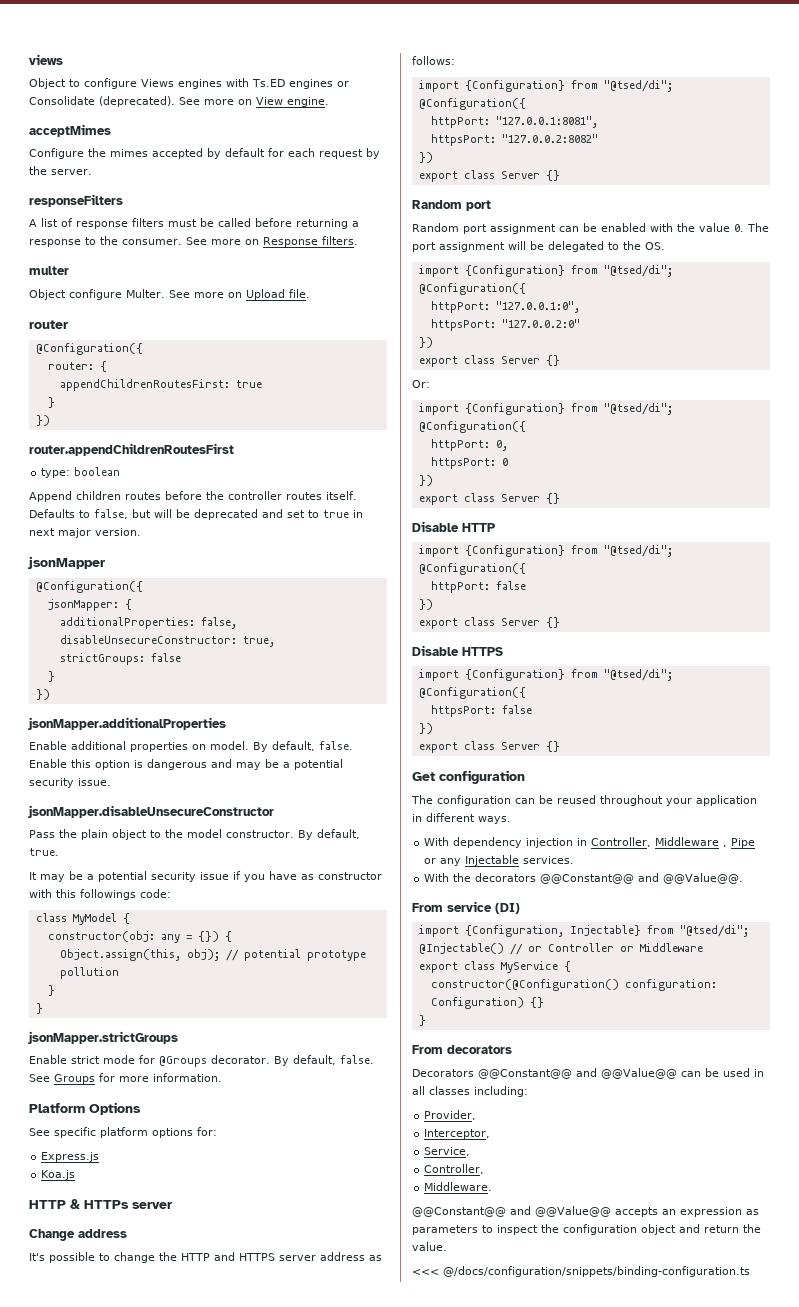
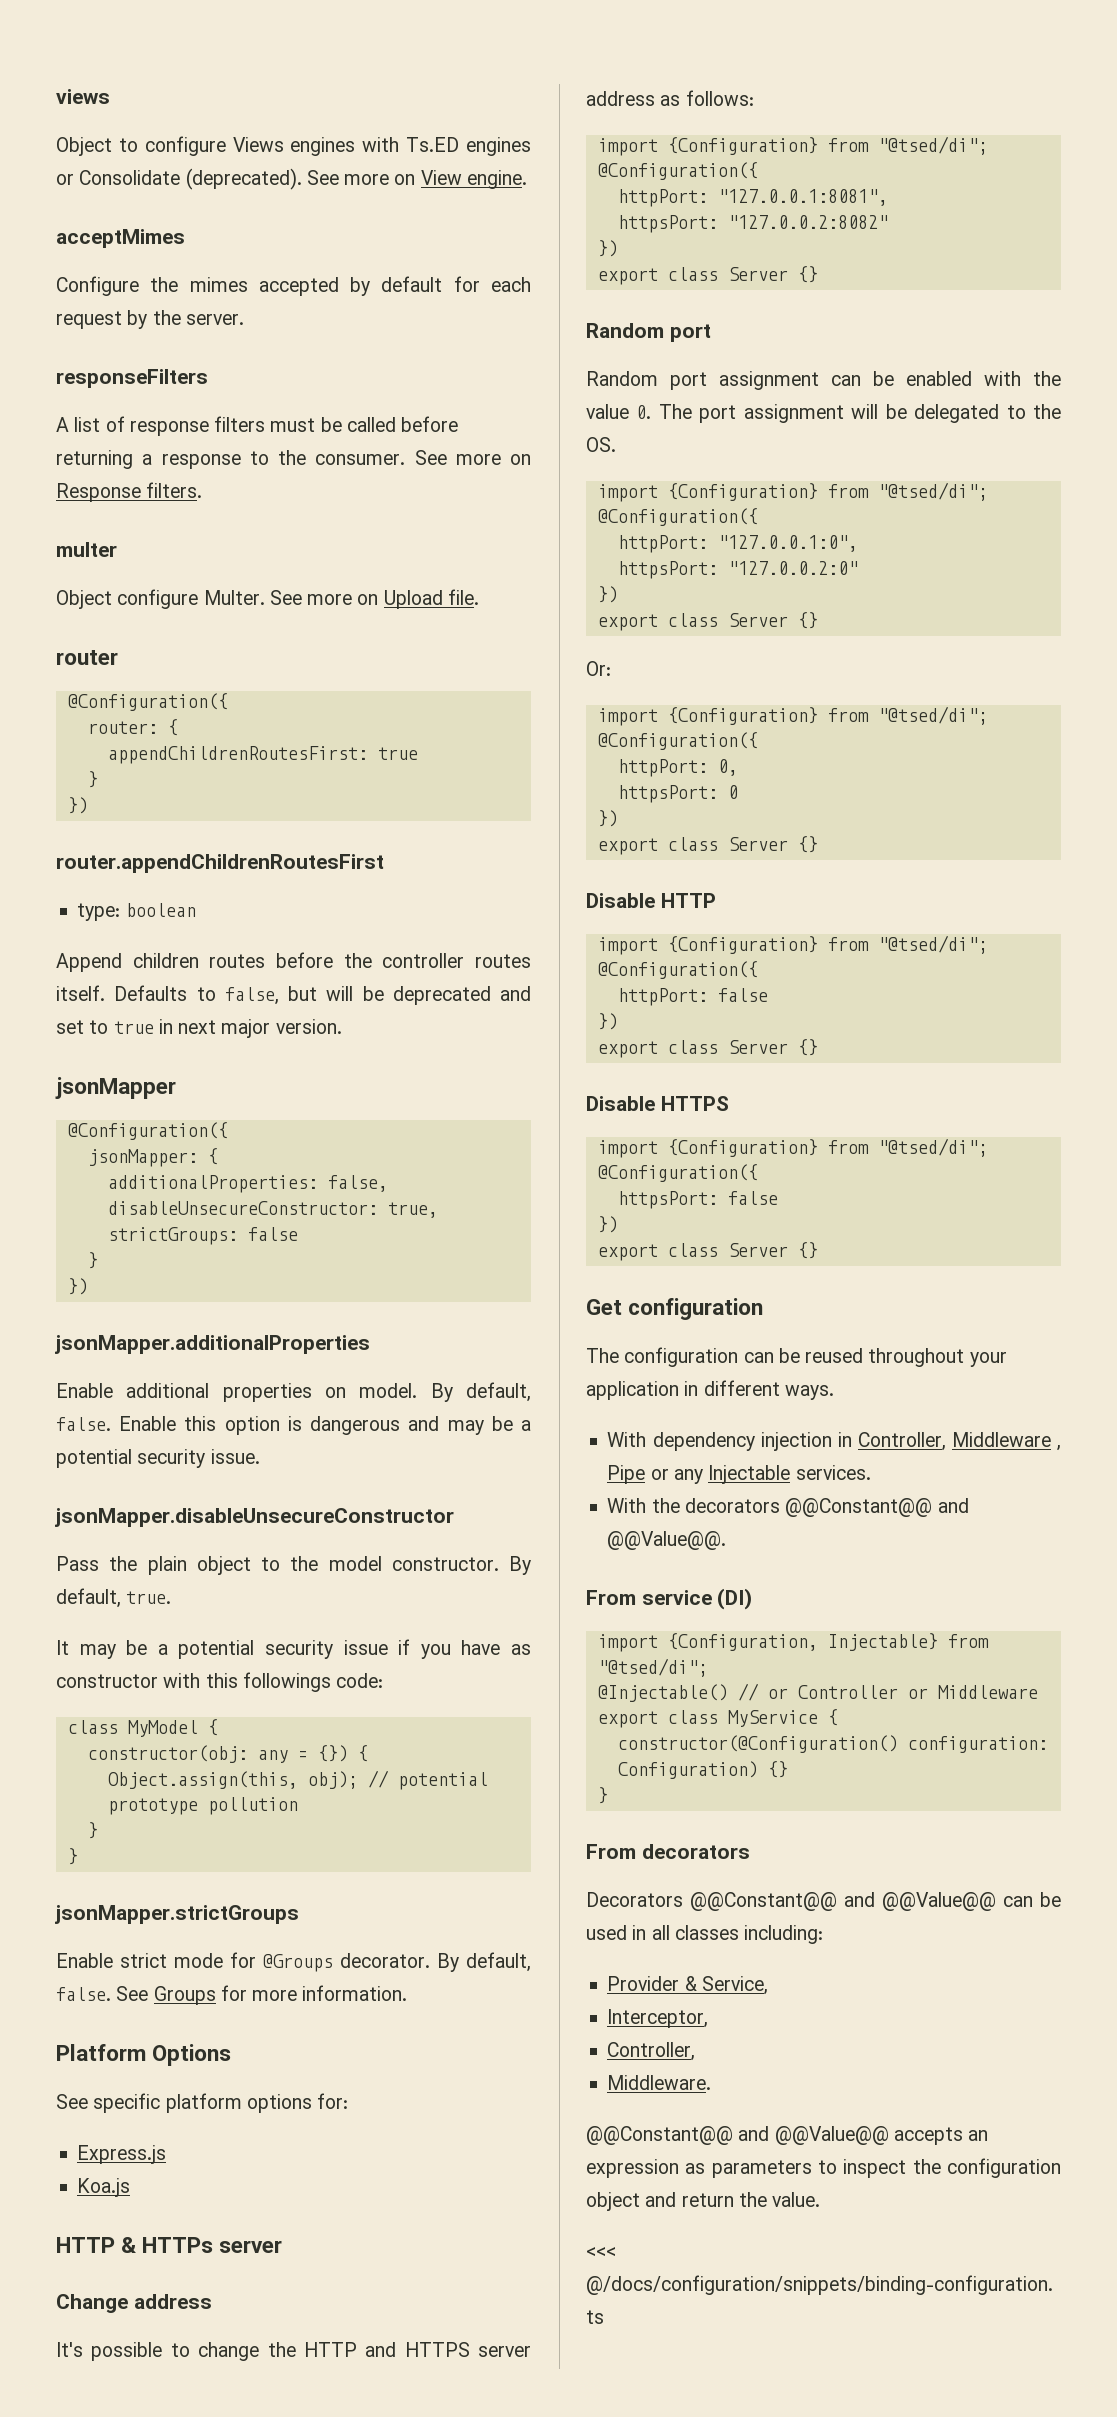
[424,1110,477,1120] Provider, -> [607,1976,768,1995] Provider & Service,
[424,1147,471,1156] // Service, -> (709, 2018) none

